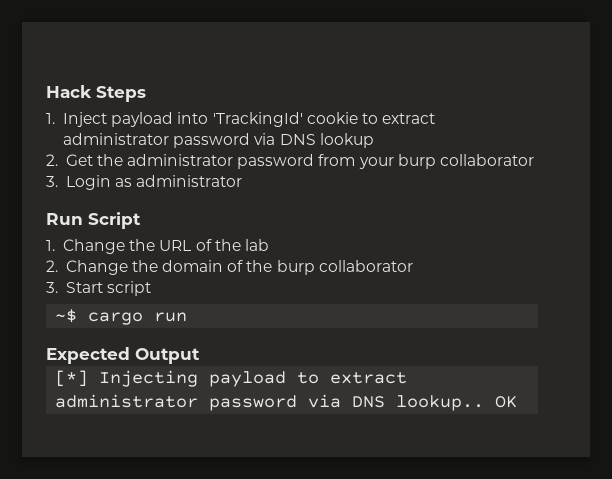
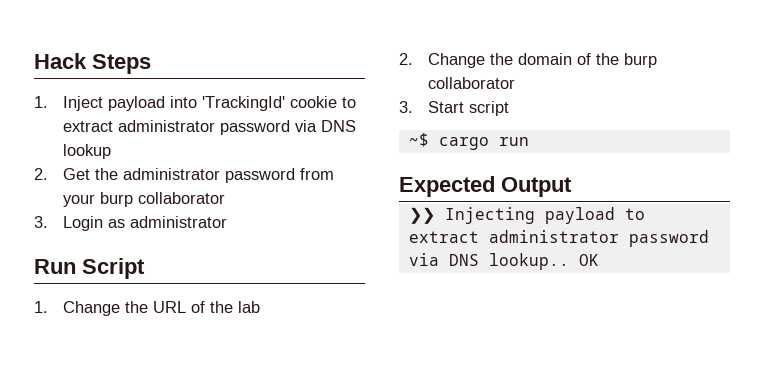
[55,370,89,387] [*] -> [408,207,435,224] ❯❯

